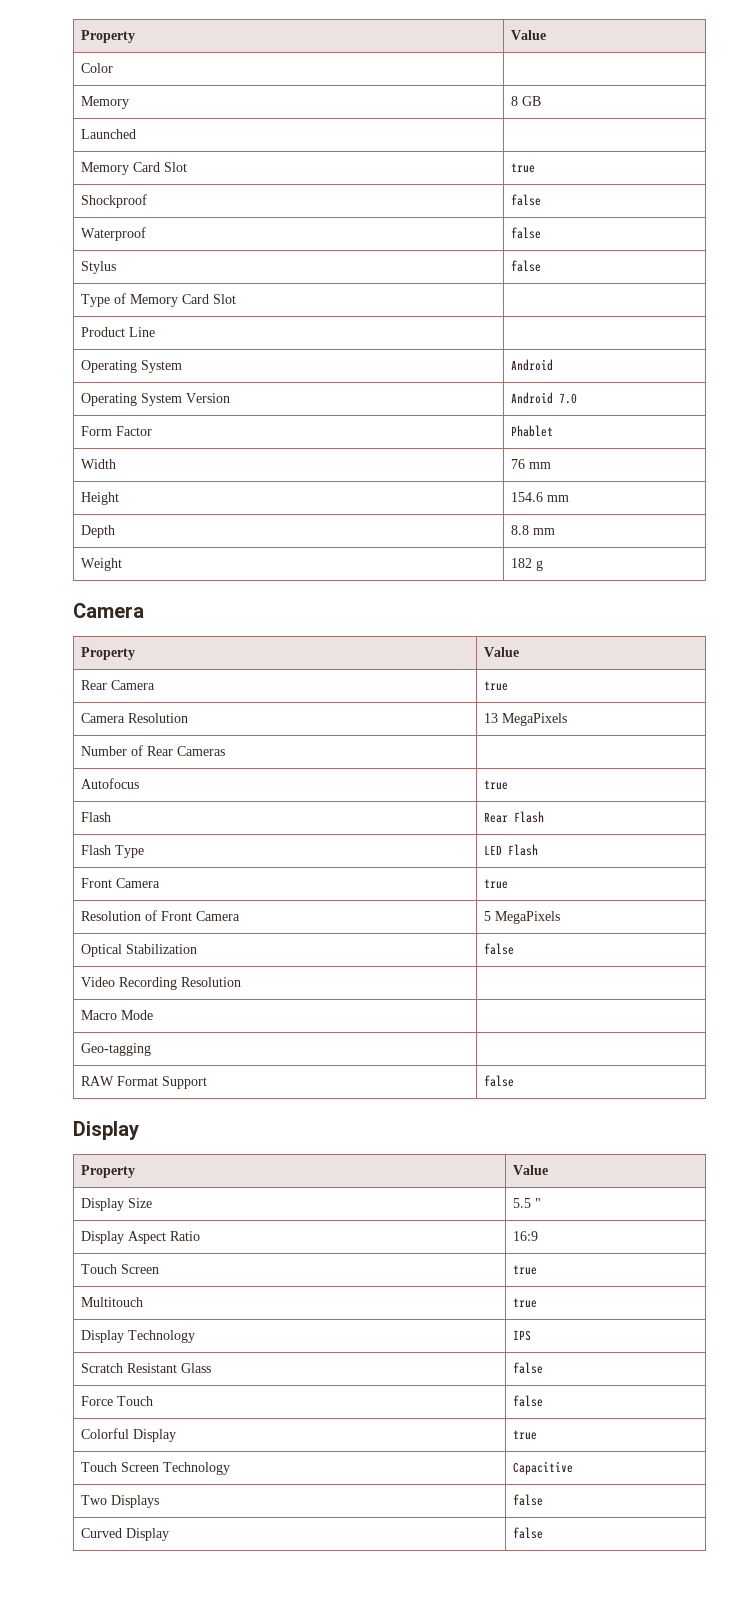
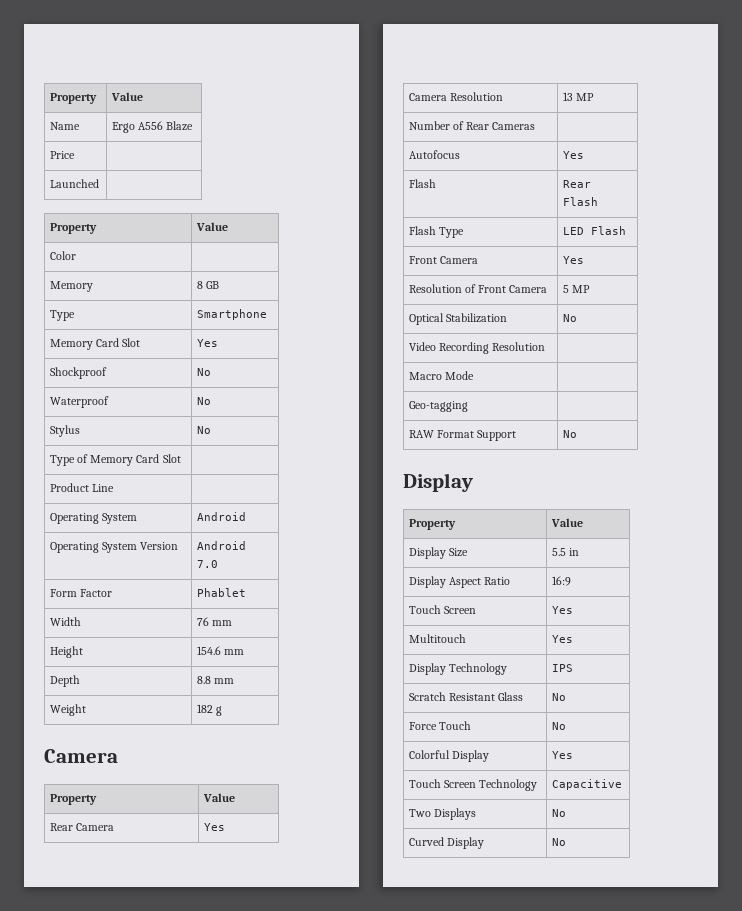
[81,30,136,43] [511,30,547,40] Property | Value -> [50,93,98,104] [111,92,144,101] [50,122,81,130] [112,121,194,133] [50,151,76,159] [50,179,100,188] [50,223,98,234] [196,222,229,231] Property | Value // Name | Ergo A556 Blaze // Price | // Launched | // Property | Value
[81,129,137,139] [81,162,188,175] [511,163,536,173] Launched | // Memory Card Slot | true -> [50,310,76,321] [197,309,268,320] [50,338,141,350] [197,339,219,347] Type | Smartphone // Memory Card Slot | Yes
[511,194,542,206] false -> [197,368,212,376] No
[511,227,542,239] false -> [197,397,212,405] No
[511,260,542,272] false -> [197,426,212,434] No
[484,681,509,691] true -> [204,823,226,831] Yes
[502,713,568,726] MegaPixels -> [576,93,595,101] MP
[484,780,509,790] true -> [563,151,585,159] Yes
[484,879,509,889] true -> [563,256,585,264] Yes
[495,911,561,924] MegaPixels -> [572,285,591,293] MP
[484,943,515,955] false -> [563,314,578,322] No
[484,1075,515,1087] false -> [563,430,578,438] No
[535,1198,542,1208] " -> [569,548,580,556] in
[513,1265,538,1275] true -> [552,606,574,614] Yes
[513,1298,538,1308] true -> [552,635,574,643] Yes
[513,1362,544,1374] false -> [552,693,567,701] No
[513,1395,544,1407] false -> [552,722,567,730] No
[513,1430,538,1440] true -> [552,751,574,759] Yes
[513,1494,544,1506] false -> [552,809,567,817] No
[513,1527,544,1539] false -> [552,838,567,846] No

